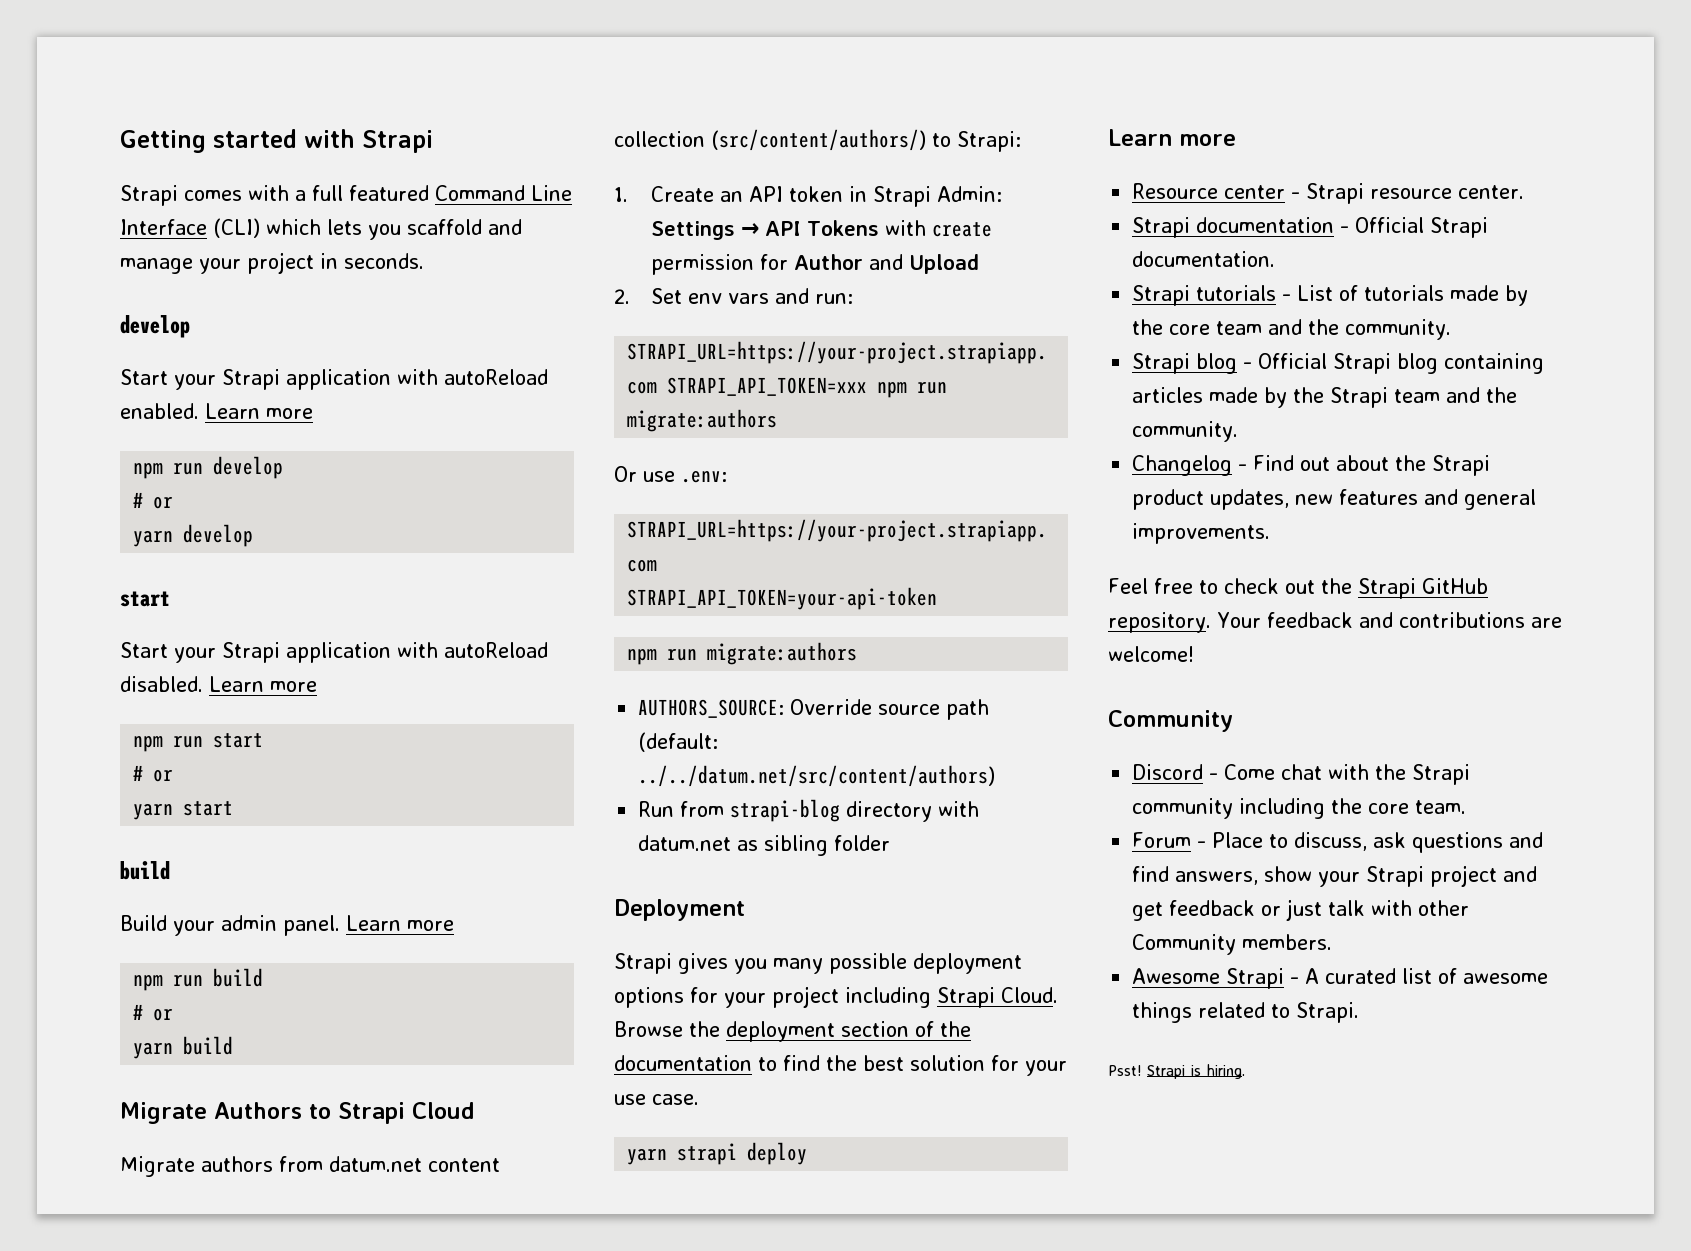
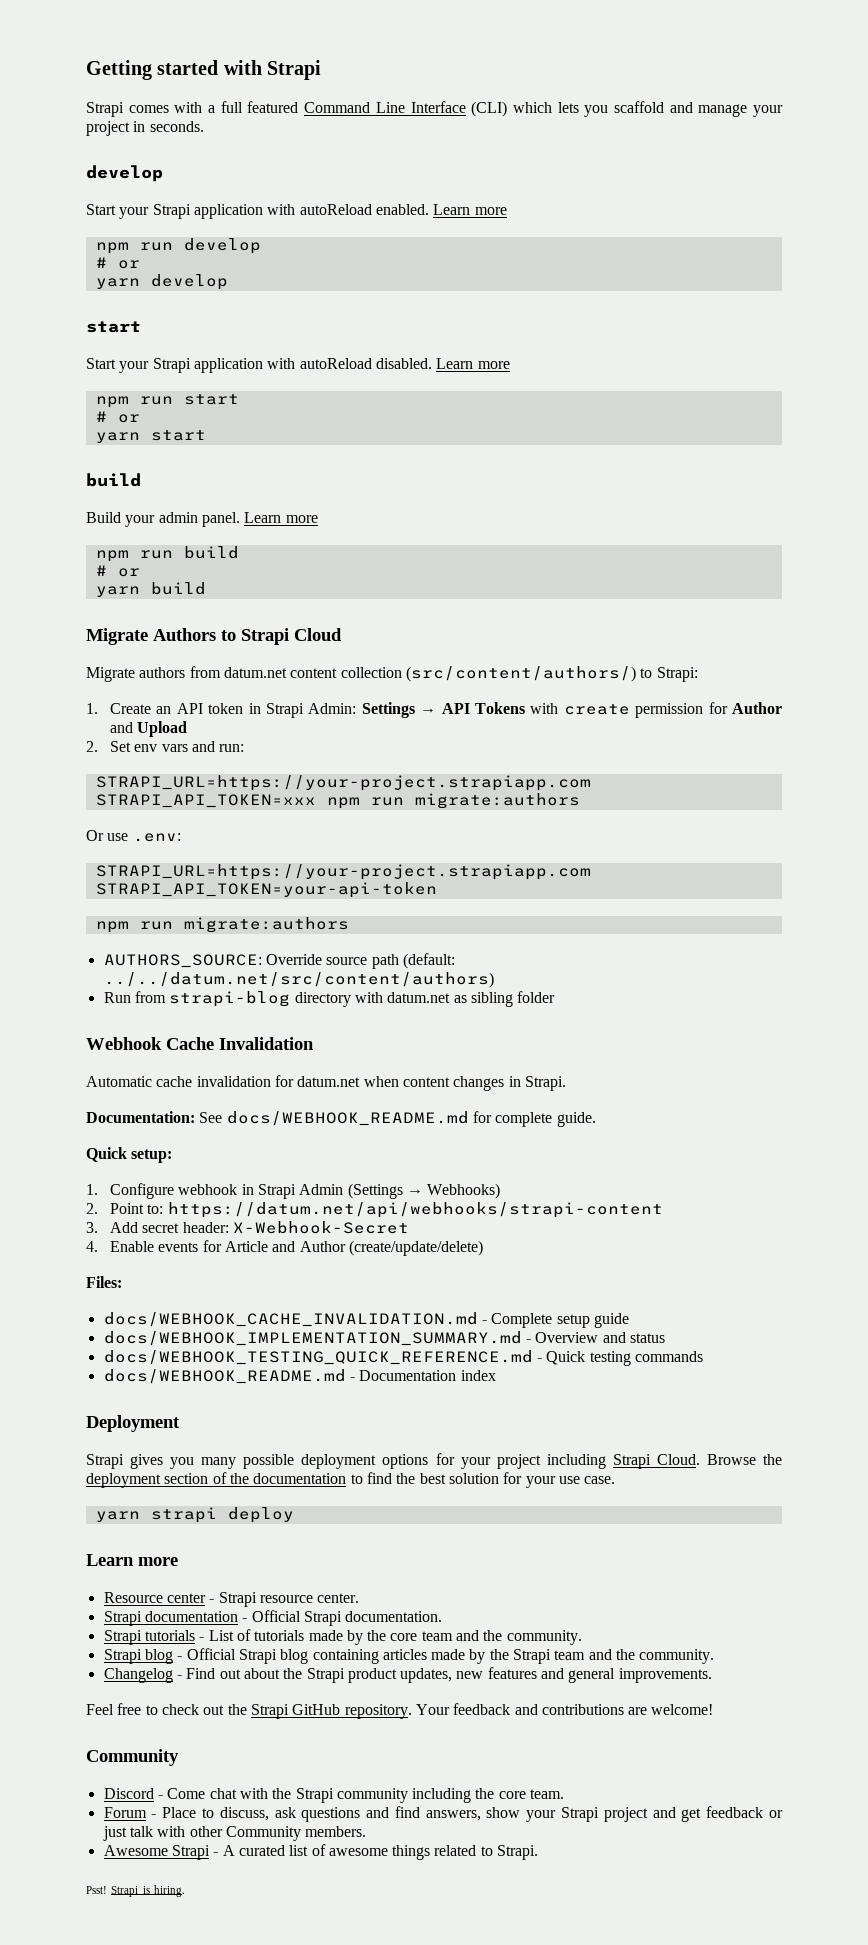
(891, 843) none -> [86,1037,314,1050] [86,1075,566,1091] [86,1111,596,1127] [86,1147,173,1163] [86,1183,501,1199] [86,1202,663,1218] [86,1221,409,1234] [86,1240,483,1256] [86,1276,122,1288] [103,1312,629,1328] [103,1331,665,1346] [103,1350,703,1366] [103,1369,496,1384] // Webhook Cache Invalidation // Automatic cache invalidation for datum.net when content changes in Strapi. // Documentation: See docs/WEBHOOK_README.md for complete guide. // Quick setup: // 1. Configure webhook in Strapi Admin (Settings → Webhooks) // 2. Point to: https://datum.net/api/webhooks/strapi-content // 3. Add secret header: X-Webhook-Secret // 4. Enable events for Article and Author (create/update/delete) // Files: // docs/WEBHOOK_CACHE_INVALIDATION.md - Complete setup guide // docs/WEBHOOK_IMPLEMENTATION_SUMMARY.md - Overview and status // docs/WEBHOOK_TESTING_QUICK_REFERENCE.md - Quick testing commands // docs/WEBHOOK_README.md - Documentation index

